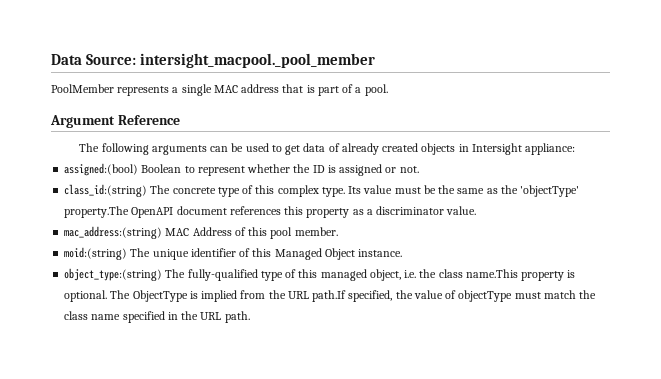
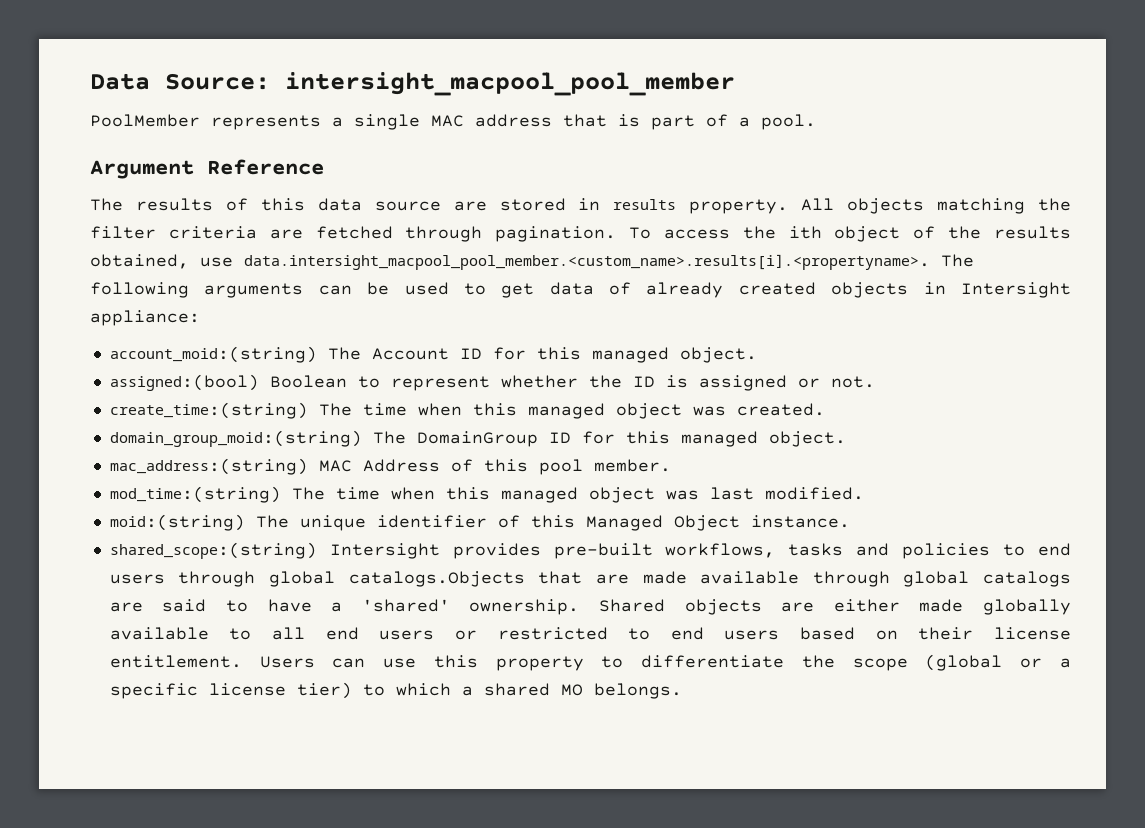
[140,53,376,68] intersight_macpool._pool_member -> [285,72,735,96] intersight_macpool_pool_member
(100, 147) none -> [135,198,1071,214] [90,226,1071,242] [90,254,974,270] results of this data source are stored in results property. All objects matching the filter criteria are fetched through pagination. To access the ith object of the results obtained, use data.intersight_macpool_pool_member.<custom_name>.results[i].<propertyname>. The
(575, 149) none -> [109,346,757,363] // account_moid:(string) The Account ID for this managed object.
[64,184,580,197] [64,206,477,218] class_id:(string) The concrete type of this complex type. Its value must be the same as the 'objectType' property.The OpenAPI document references this property as a discriminator value. -> [109,402,825,419] [109,430,846,447] create_time:(string) The time when this managed object was created. // domain_group_moid:(string) The DomainGroup ID for this managed object.
(338, 231) none -> [109,486,864,503] // mod_time:(string) The time when this managed object was last modified.
[64,268,576,281] [64,290,597,302] [64,311,250,323] object_type:(string) The fully-qualified type of this managed object, i.e. the class name.This property is optional. The ObjectType is implied from the URL path.If specified, the value of objectType must match the class name specified in the URL path. -> [109,542,1072,559] [109,571,1071,587] [109,599,1071,615] [109,627,1072,640] [109,654,1071,671] [109,682,682,699] shared_scope:(string) Intersight provides pre-built workflows, tasks and policies to end users through global catalogs.Objects that are made available through global catalogs are said to have a 'shared' ownership. Shared objects are either made globally available to all end users or restricted to end users based on their license entitlement. Users can use this property to differentiate the scope (global or a specific license tier) to which a shared MO belongs.

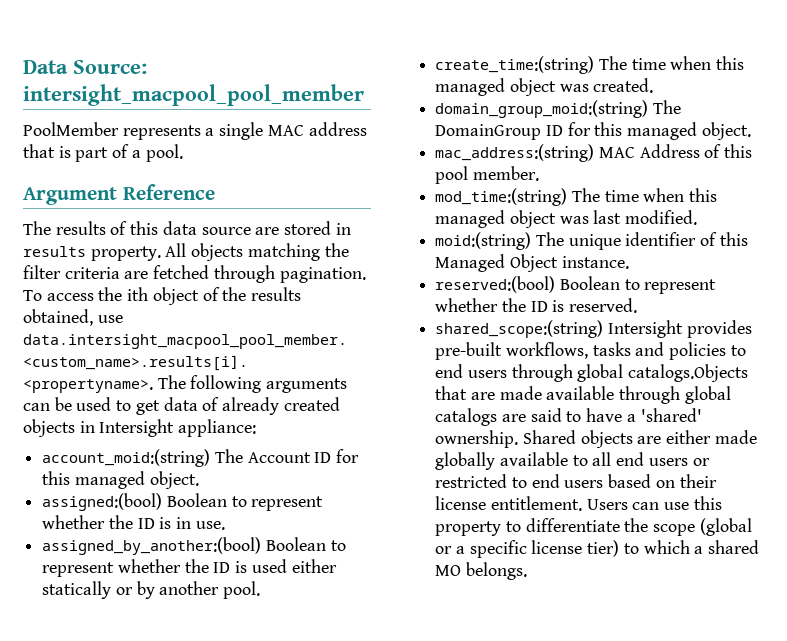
[698,375,875,391] assigned or not. -> [176,517,225,530] [42,537,346,555] [42,559,337,577] [42,581,261,599] in use. // assigned_by_another:(bool) Boolean to represent whether the ID is used either statically or by another pool.
(850, 521) none -> [435,276,717,294] [435,298,638,313] // reserved:(bool) Boolean to represent whether the ID is reserved.

